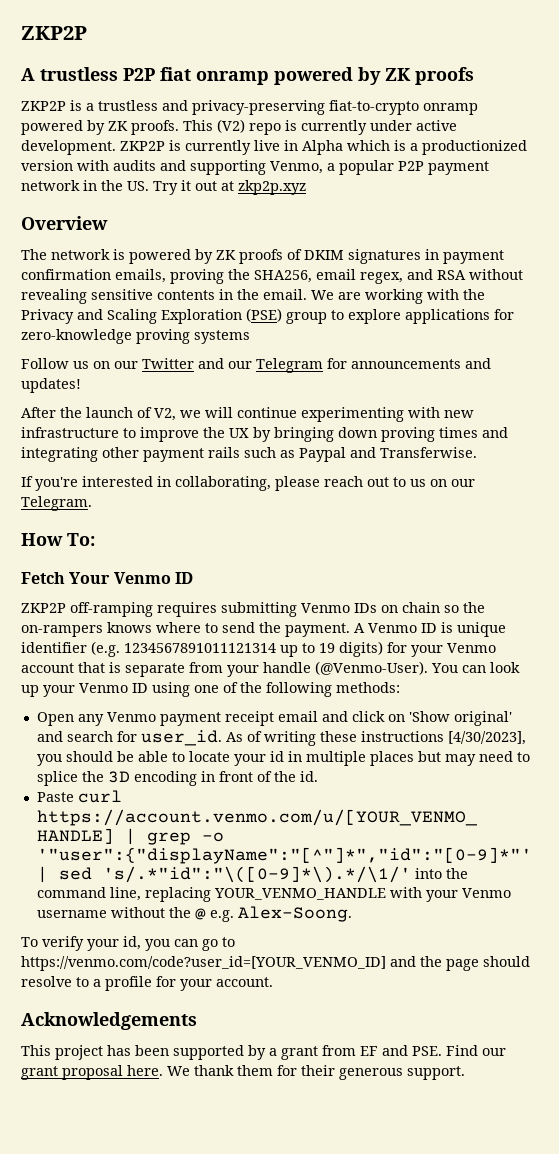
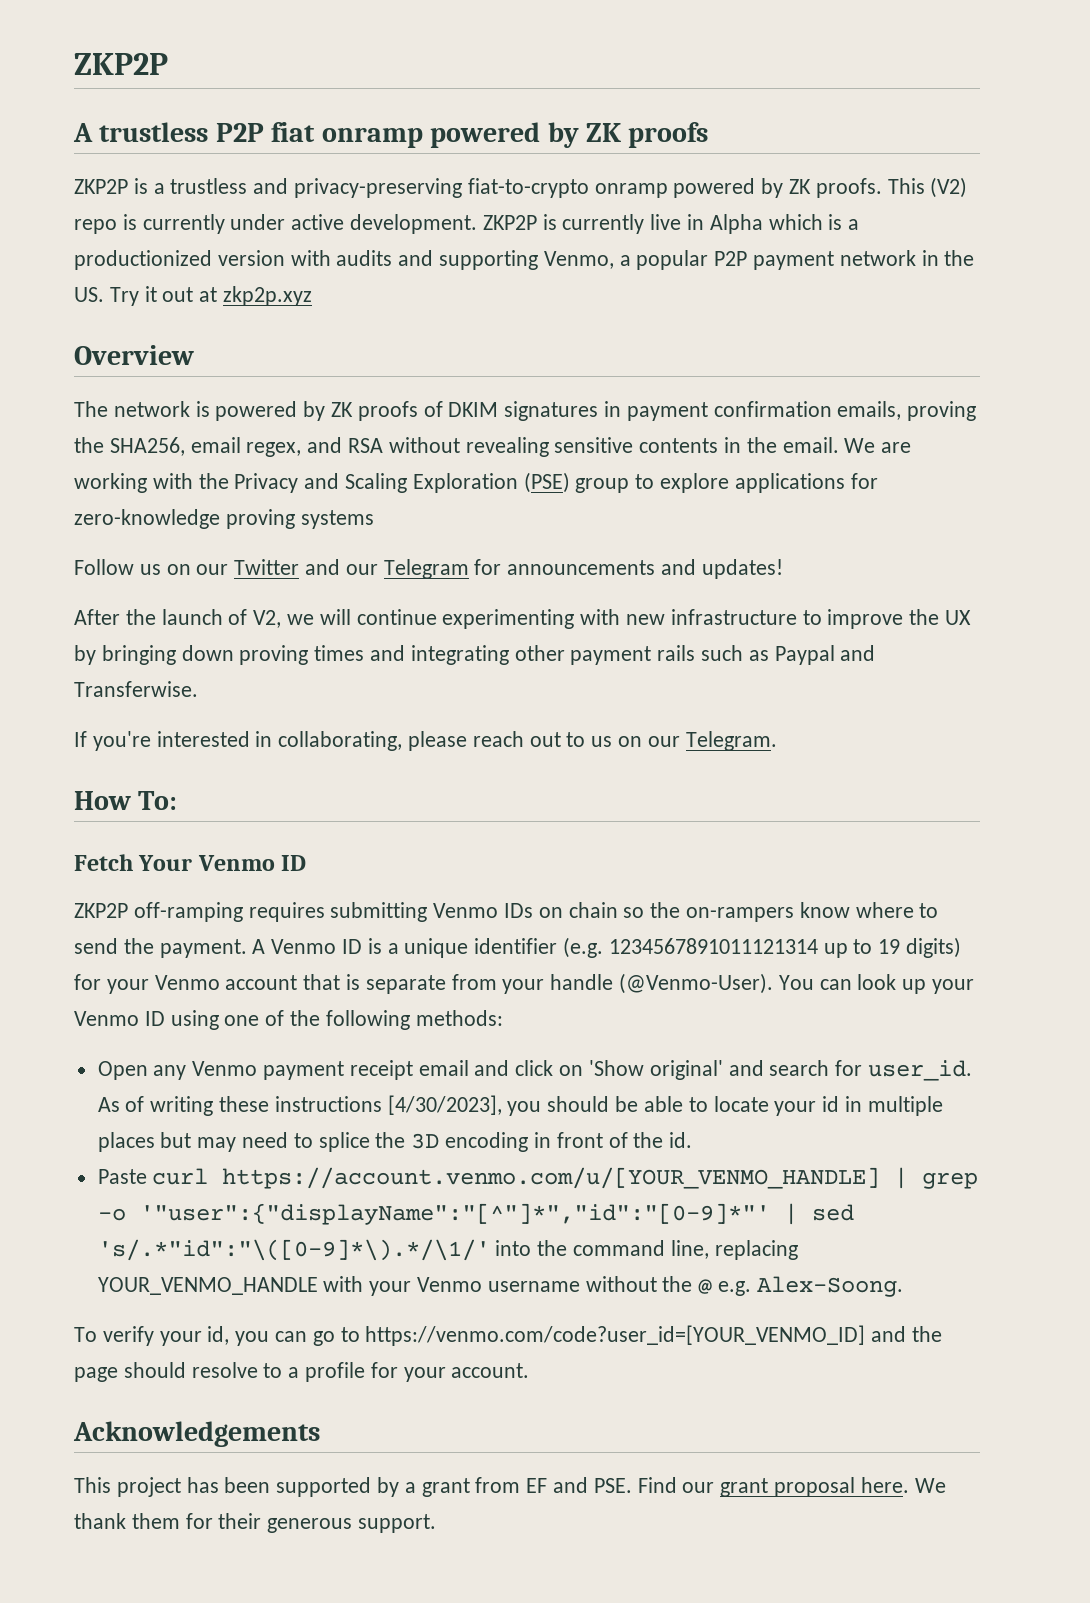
[107,622,152,633] knows -> [799,902,850,918] know
(453, 627) none -> [387,943,399,954] a

